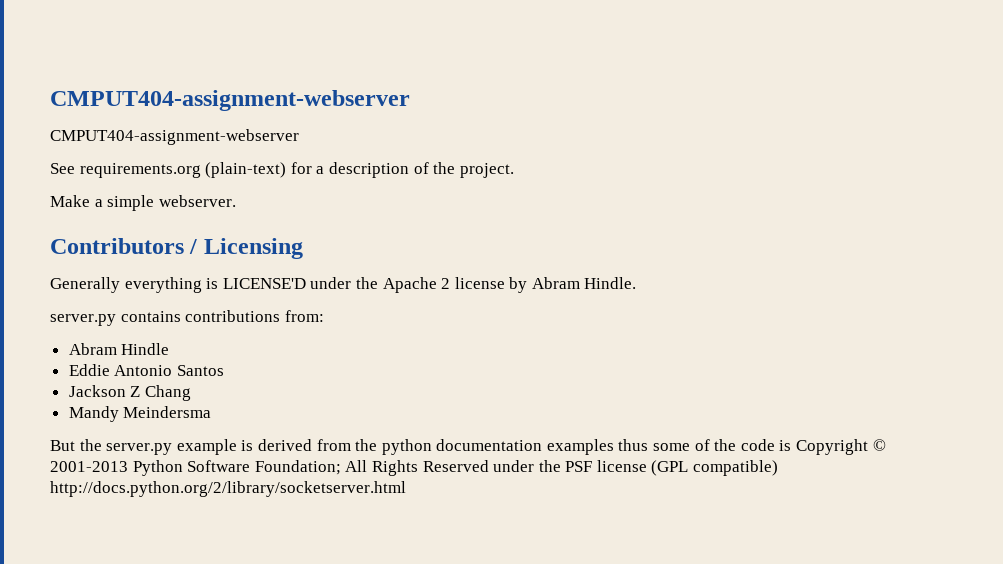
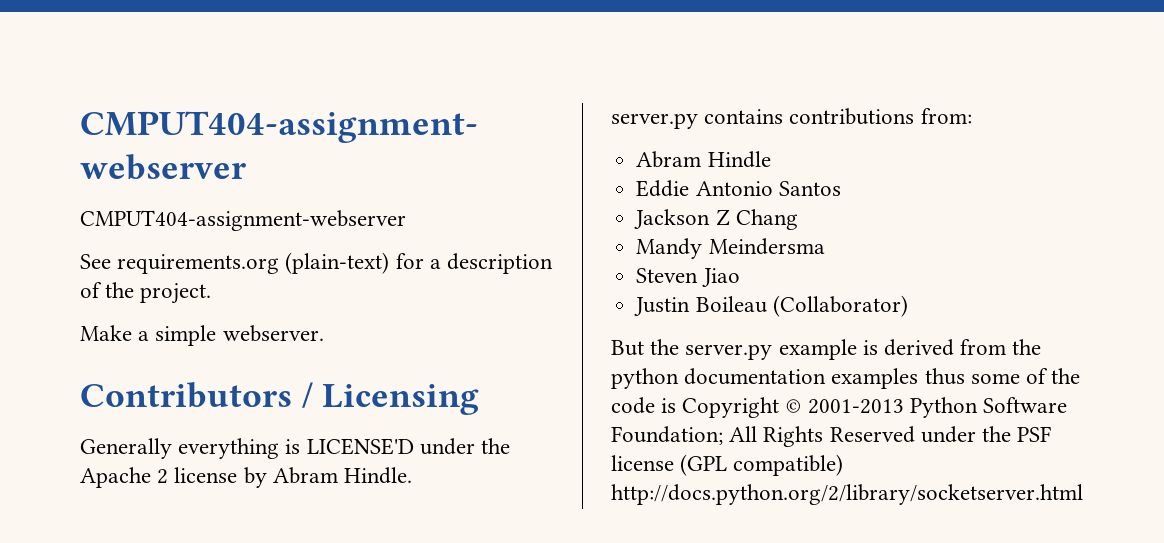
(212, 412) none -> [636,268,740,287] [634,295,908,317] // Steven Jiao // Justin Boileau (Collaborator)

